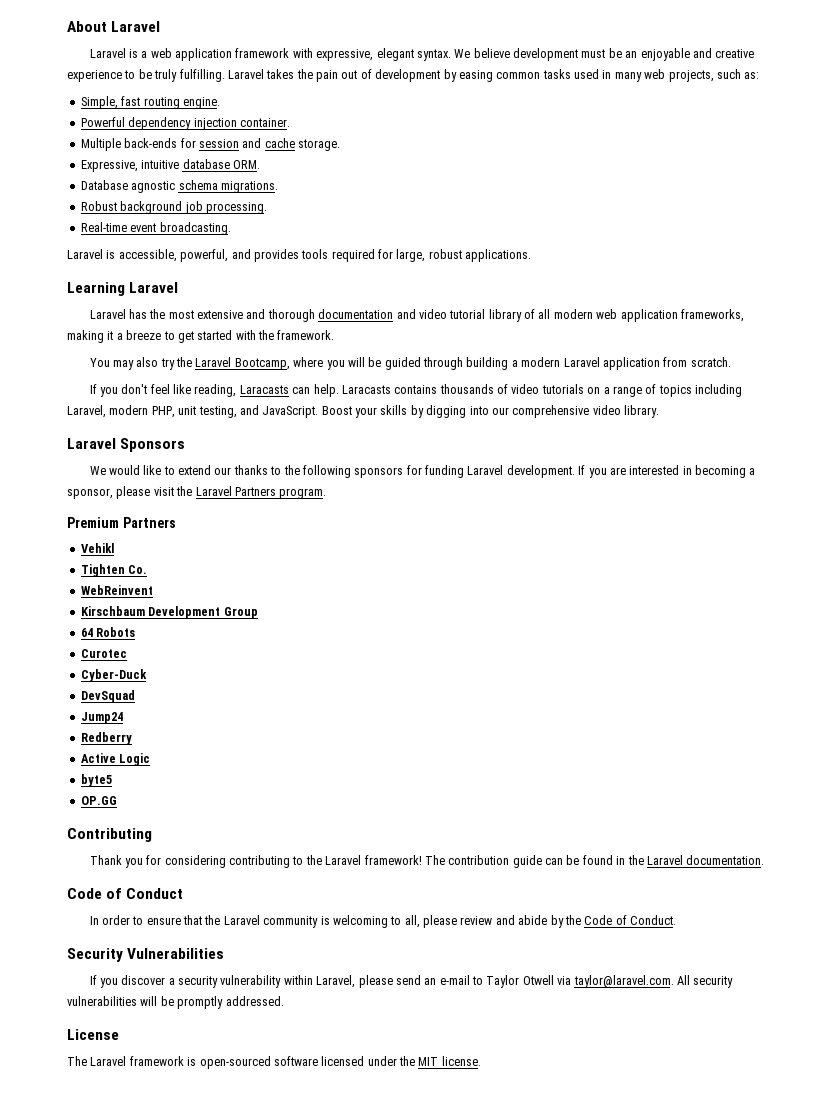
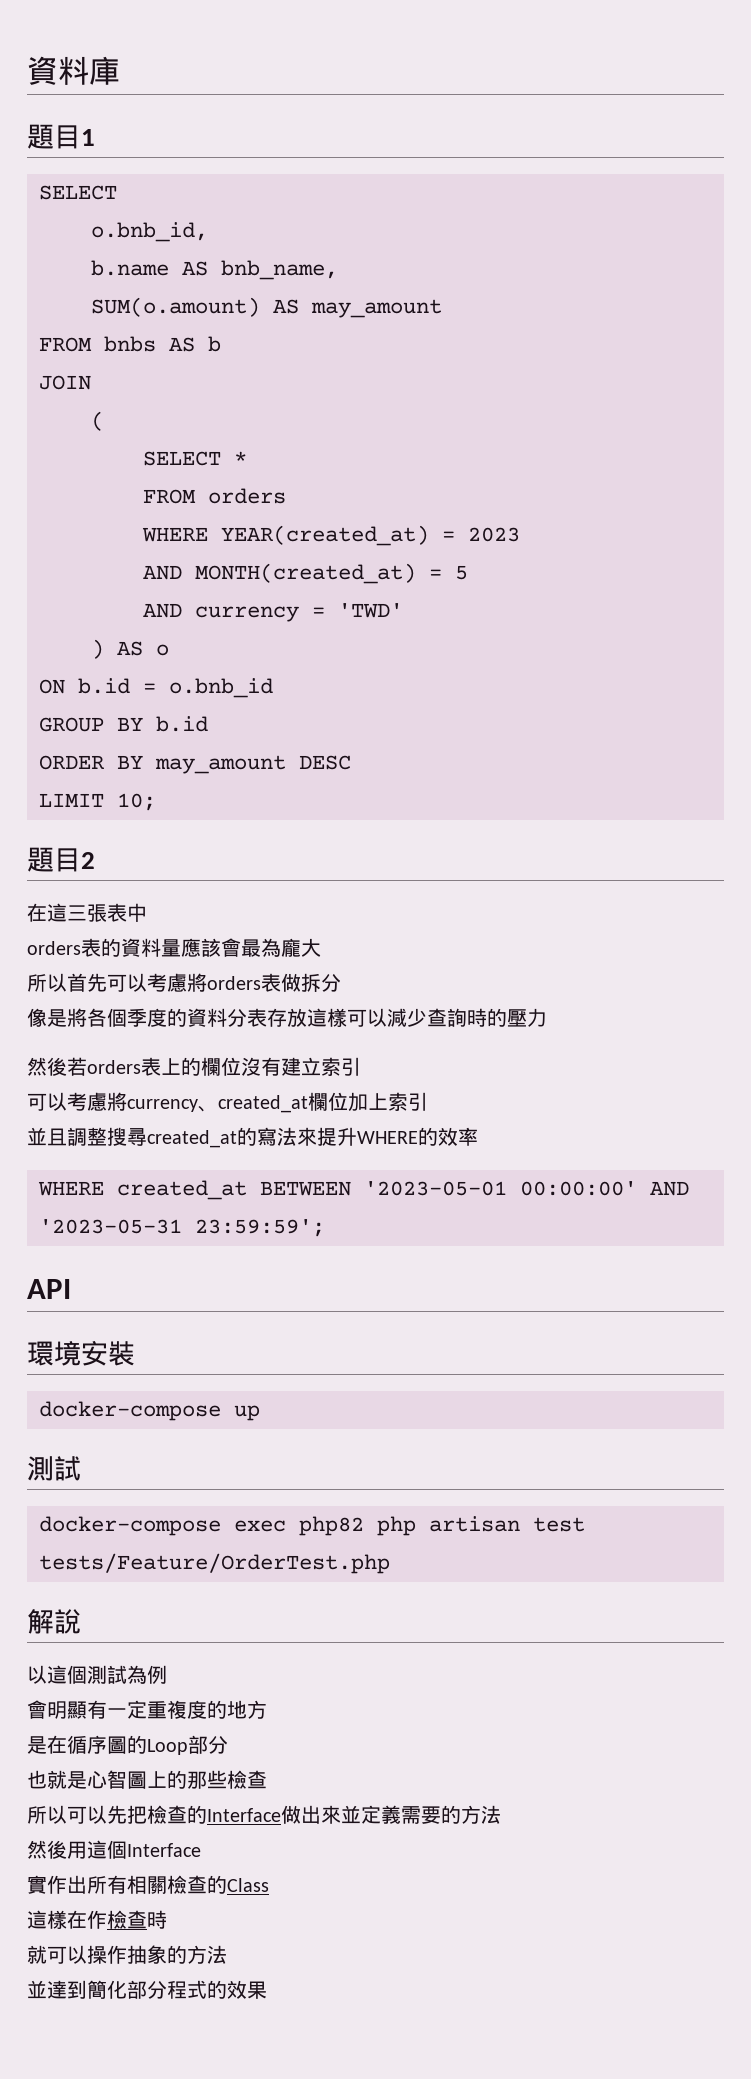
[67,21,161,32] [89,48,755,61] [67,69,760,82] [80,96,220,109] [80,117,290,130] [80,138,340,151] [80,159,260,172] [80,180,278,193] [80,201,267,214] [80,222,231,235] [67,249,532,262] [67,282,179,296] [89,309,744,322] [67,330,335,343] [89,357,731,370] [89,384,742,397] [67,405,659,418] [67,438,186,452] [89,465,756,478] [67,486,327,499] [67,517,176,528] [80,543,114,553] [80,564,148,577] [80,585,153,595] [80,606,258,619] [80,627,136,637] [80,649,127,658] [80,669,147,682] [80,690,135,703] [80,712,123,724] [80,732,132,745] [80,753,151,766] [80,774,112,787] [80,796,117,805] [67,828,152,842] [89,855,765,868] [67,888,184,899] [89,915,676,928] [67,948,225,962] [89,975,734,988] [67,996,284,1009] [67,1029,119,1040] [67,1056,481,1069] About Laravel // Laravel is a web application framework with expressive, elegant syntax. We believe development must be an enjoyable and creative experience to be truly fulfilling. Laravel takes the pain out of development by easing common tasks used in many web projects, such as: // Simple, fast routing engine. // Powerful dependency injection container. // Multiple back-ends for session and cache storage. // Expressive, intuitive database ORM. // Database agnostic schema migrations. // Robust background job processing. // Real-time event broadcasting. // Laravel is accessible, powerful, and provides tools required for large, robust applications. // Learning Laravel // Laravel has the most extensive and thorough documentation and video tutorial library of all modern web application frameworks, making it a breeze to get started with the framework. // You may also try the Laravel Bootcamp, where you will be guided through building a modern Laravel application from scratch. // If you don't feel like reading, Laracasts can help. Laracasts contains thousands of video tutorials on a range of topics including Laravel, modern PHP, unit testing, and JavaScript. Boost your skills by digging into our comprehensive video library. // Laravel Sponsors // We would like to extend our thanks to the following sponsors for funding Laravel development. If you are interested in becoming a sponsor, please visit the Laravel Partners program. // Premium Partners // Vehikl // Tighten Co. // WebReinvent // Kirschbaum Development Group // 64 Robots // Curotec // Cyber-Duck // DevSquad // Jump24 // Redberry // Active Logic // byte5 // OP.GG // Contributing // Thank you for considering contributing to the Laravel framework! The contribution guide can be found in the Laravel documentation. // Code of Conduct // In order to ensure that the Laravel community is welcoming to all, please review and abide by the Code of Conduct. // Security Vulnerabilities // If you discover a security vulnerability within Laravel, please send an e-mail to Taylor Otwell via taylor@laravel.com. All security vulnerabilities will be promptly addressed. // License // The Laravel framework is open-sourced software licensed under the MIT license. -> [27,56,120,85] [27,124,95,149] [39,185,117,200] [91,222,208,242] [91,260,338,280] [91,297,442,318] [39,336,221,352] [39,375,91,390] [91,411,104,431] [143,451,247,466] [143,488,286,504] [142,525,520,546] [143,563,468,584] [143,603,403,622] [91,639,169,659] [39,678,273,698] [39,716,208,732] [39,755,351,774] [39,793,156,811] [27,847,95,872] [27,903,147,922] [27,938,321,957] [27,973,341,992] [27,1008,547,1027] [27,1057,361,1076] [27,1092,428,1113] [27,1127,478,1148] [38,1180,689,1200] [39,1219,325,1237] [27,1279,71,1299] [27,1340,135,1366] [39,1401,260,1421] [27,1456,81,1481] [39,1516,585,1536] [39,1553,390,1574] [27,1609,81,1634] [27,1665,167,1684] [27,1700,267,1719] [27,1735,228,1755] [27,1770,267,1789] [27,1805,501,1824] [27,1840,201,1859] [27,1875,269,1894] [27,1910,167,1929] [27,1945,227,1964] [27,1980,267,1999] 資料庫 // 題目1 // SELECT // o.bnb_id, // b.name AS bnb_name, // SUM(o.amount) AS may_amount // FROM bnbs AS b // JOIN // ( // SELECT * // FROM orders // WHERE YEAR(created_at) = 2023 // AND MONTH(created_at) = 5 // AND currency = 'TWD' // ) AS o // ON b.id = o.bnb_id // GROUP BY b.id // ORDER BY may_amount DESC // LIMIT 10; // 題目2 // 在這三張表中 // orders表的資料量應該會最為龐大 // 所以首先可以考慮將orders表做拆分 // 像是將各個季度的資料分表存放這樣可以減少查詢時的壓力 // 然後若orders表上的欄位沒有建立索引 // 可以考慮將currency、created_at欄位加上索引 // 並且調整搜尋created_at的寫法來提升WHERE的效率 // WHERE created_at BETWEEN '2023-05-01 00:00:00' AND '2023-05-31 23:59:59'; // API // 環境安裝 // docker-compose up // 測試 // docker-compose exec php82 php artisan test tests/Feature/OrderTest.php // 解說 // 以這個測試為例 // 會明顯有一定重複度的地方 // 是在循序圖的Loop部分 // 也就是心智圖上的那些檢查 // 所以可以先把檢查的Interface做出來並定義需要的方法 // 然後用這個Interface // 實作出所有相關檢查的Class // 這樣在作檢查時 // 就可以操作抽象的方法 // 並達到簡化部分程式的效果

